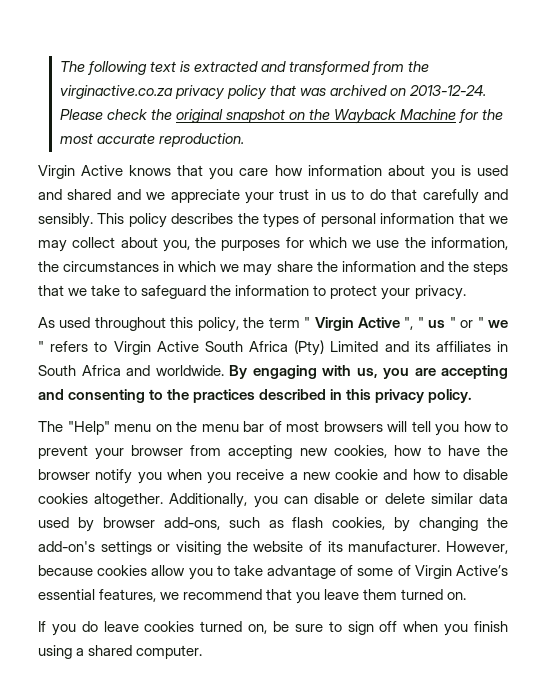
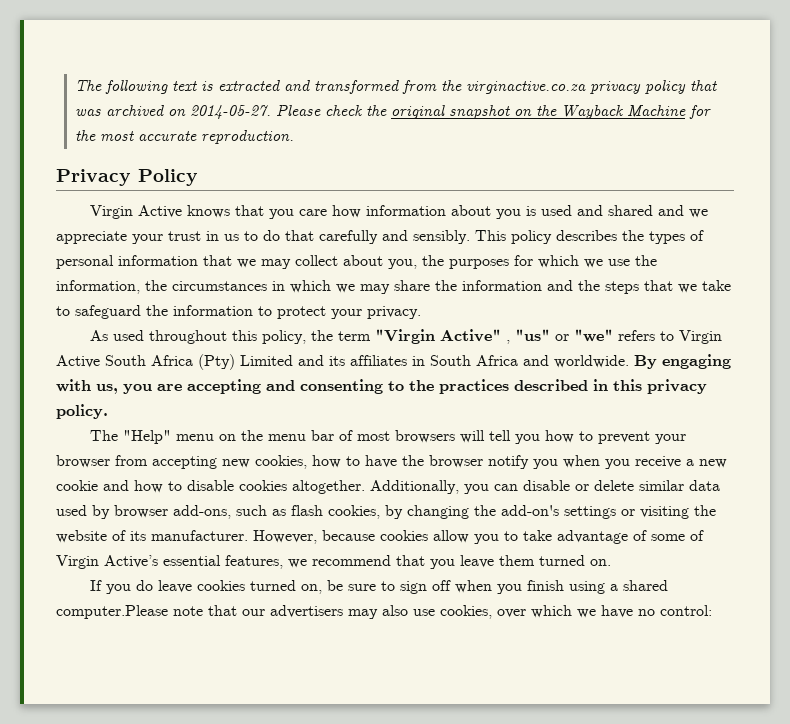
[409,85,487,96] 2013-12-24. -> [190,105,272,119] 2014-05-27.
(244, 140) none -> [56,169,198,186] // Privacy Policy
[304,317,508,331] [38,341,44,352] " Virgin Active ", " us " or " we " -> [375,329,614,344] "Virgin Active" , "us" or "we"
[136,645,203,659] computer. -> [56,605,712,619] computer.Please note that our advertisers may also use cookies, over which we have no control:

